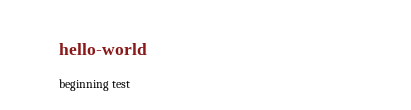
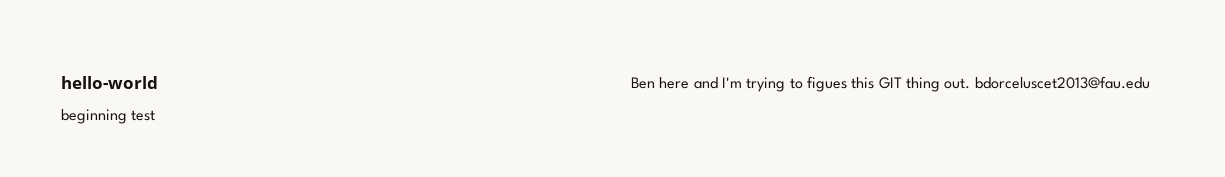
(131, 84) none -> [631,76,1150,92] // Ben here and I'm trying to figues this GIT thing out. bdorceluscet2013@fau.edu

